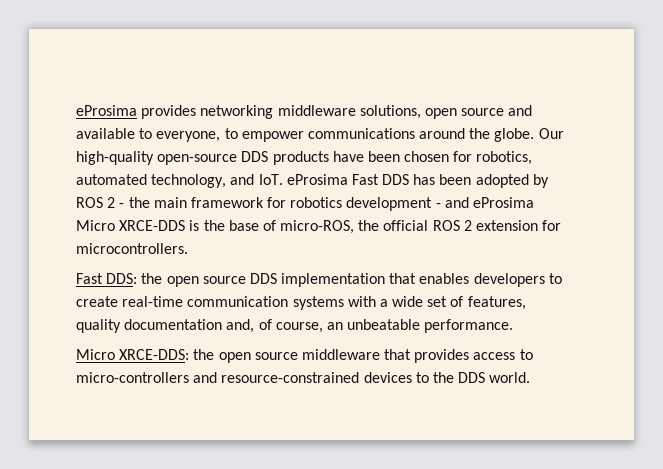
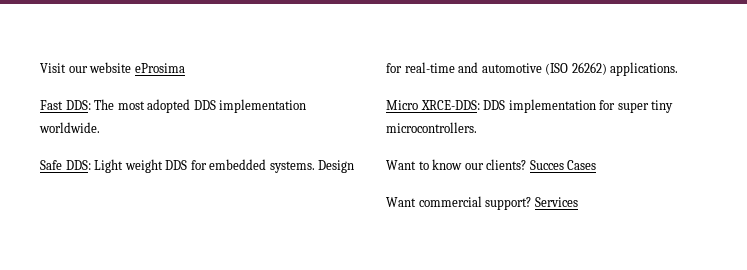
[76,105,533,119] [76,128,564,142] [76,151,533,165] [76,174,549,188] [76,197,535,211] [76,220,562,234] [76,243,188,254] [76,273,562,287] [76,296,526,310] [76,319,514,333] [76,349,533,363] [76,372,531,383] eProsima provides networking middleware solutions, open source and available to everyone, to empower communications around the globe. Our high-quality open-source DDS products have been chosen for robotics, automated technology, and IoT. eProsima Fast DDS has been adopted by ROS 2 - the main framework for robotics development - and eProsima Micro XRCE-DDS is the base of micro-ROS, the official ROS 2 extension for microcontrollers. // Fast DDS: the open source DDS implementation that enables developers to create real-time communication systems with a wide set of features, quality documentation and, of course, an unbeatable performance. // Micro XRCE-DDS: the open source middleware that provides access to micro-controllers and resource-constrained devices to the DDS world. -> [40,62,185,73] [40,99,307,113] [39,122,100,133] [40,159,355,173] [386,62,679,76] [386,99,674,113] [386,122,477,133] [386,159,597,170] [386,196,578,210] Visit our website eProsima // Fast DDS: The most adopted DDS implementation worldwide. // Safe DDS: Light weight DDS for embedded systems. Design for real-time and automotive (ISO 26262) applications. // Micro XRCE-DDS: DDS implementation for super tiny microcontrollers. // Want to know our clients? Succes Cases // Want commercial support? Services

